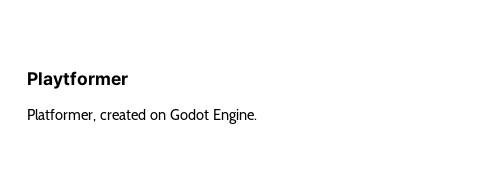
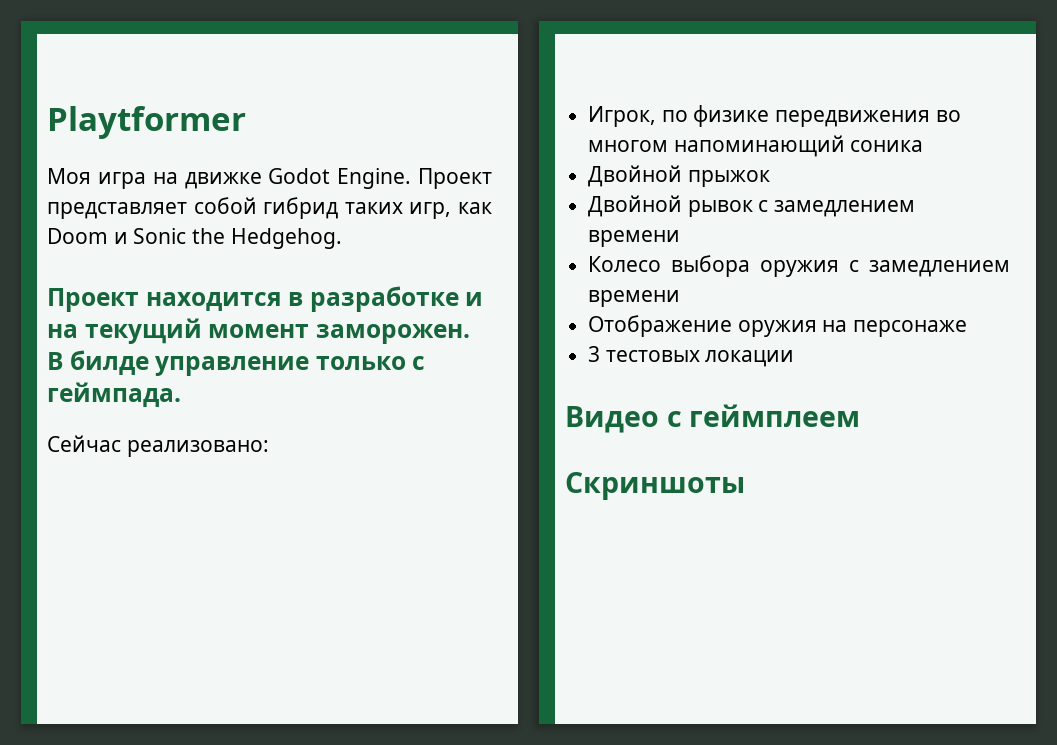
[27,109,257,124] Platformer, created on Godot Engine. -> [47,168,492,189] [47,197,493,219] [47,228,342,249] [47,286,484,312] [47,318,470,344] [47,350,426,376] [47,382,181,407] [47,435,269,457] [588,105,961,127] [588,135,924,157] [588,165,770,187] [588,195,916,217] [588,230,681,247] [588,255,1010,277] [588,290,681,307] [588,315,968,337] [588,346,795,367] [565,404,861,433] [565,472,745,500] Моя игра на движке Godot Engine. Проект представляет собой гибрид таких игр, как Doom и Sonic the Hedgehog. // Проект находится в разработке и на текущий момент заморожен. В билде управление только с геймпада. // Сейчас реализовано: // Игрок, по физике передвижения во многом напоминающий соника // Двойной прыжок // Двойной рывок с замедлением времени // Колесо выбора оружия с замедлением времени // Отображение оружия на персонаже // 3 тестовых локации // Видео с геймплеем // Скриншоты

